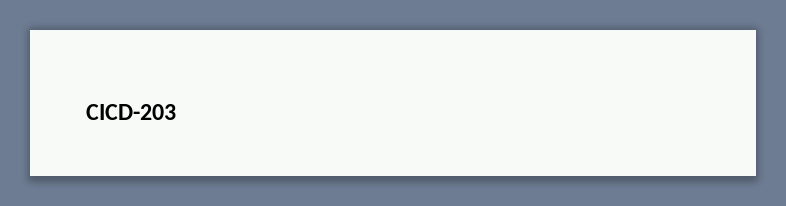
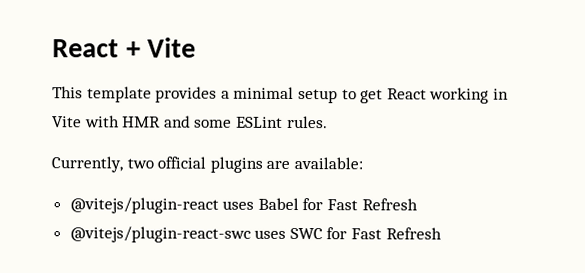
[86,104,176,120] CICD-203 -> [52,37,197,58] [52,86,509,104] [52,115,328,129] [51,156,363,173] [69,197,418,214] [69,226,442,243] React + Vite // This template provides a minimal setup to get React working in Vite with HMR and some ESLint rules. // Currently, two official plugins are available: // @vitejs/plugin-react uses Babel for Fast Refresh // @vitejs/plugin-react-swc uses SWC for Fast Refresh

